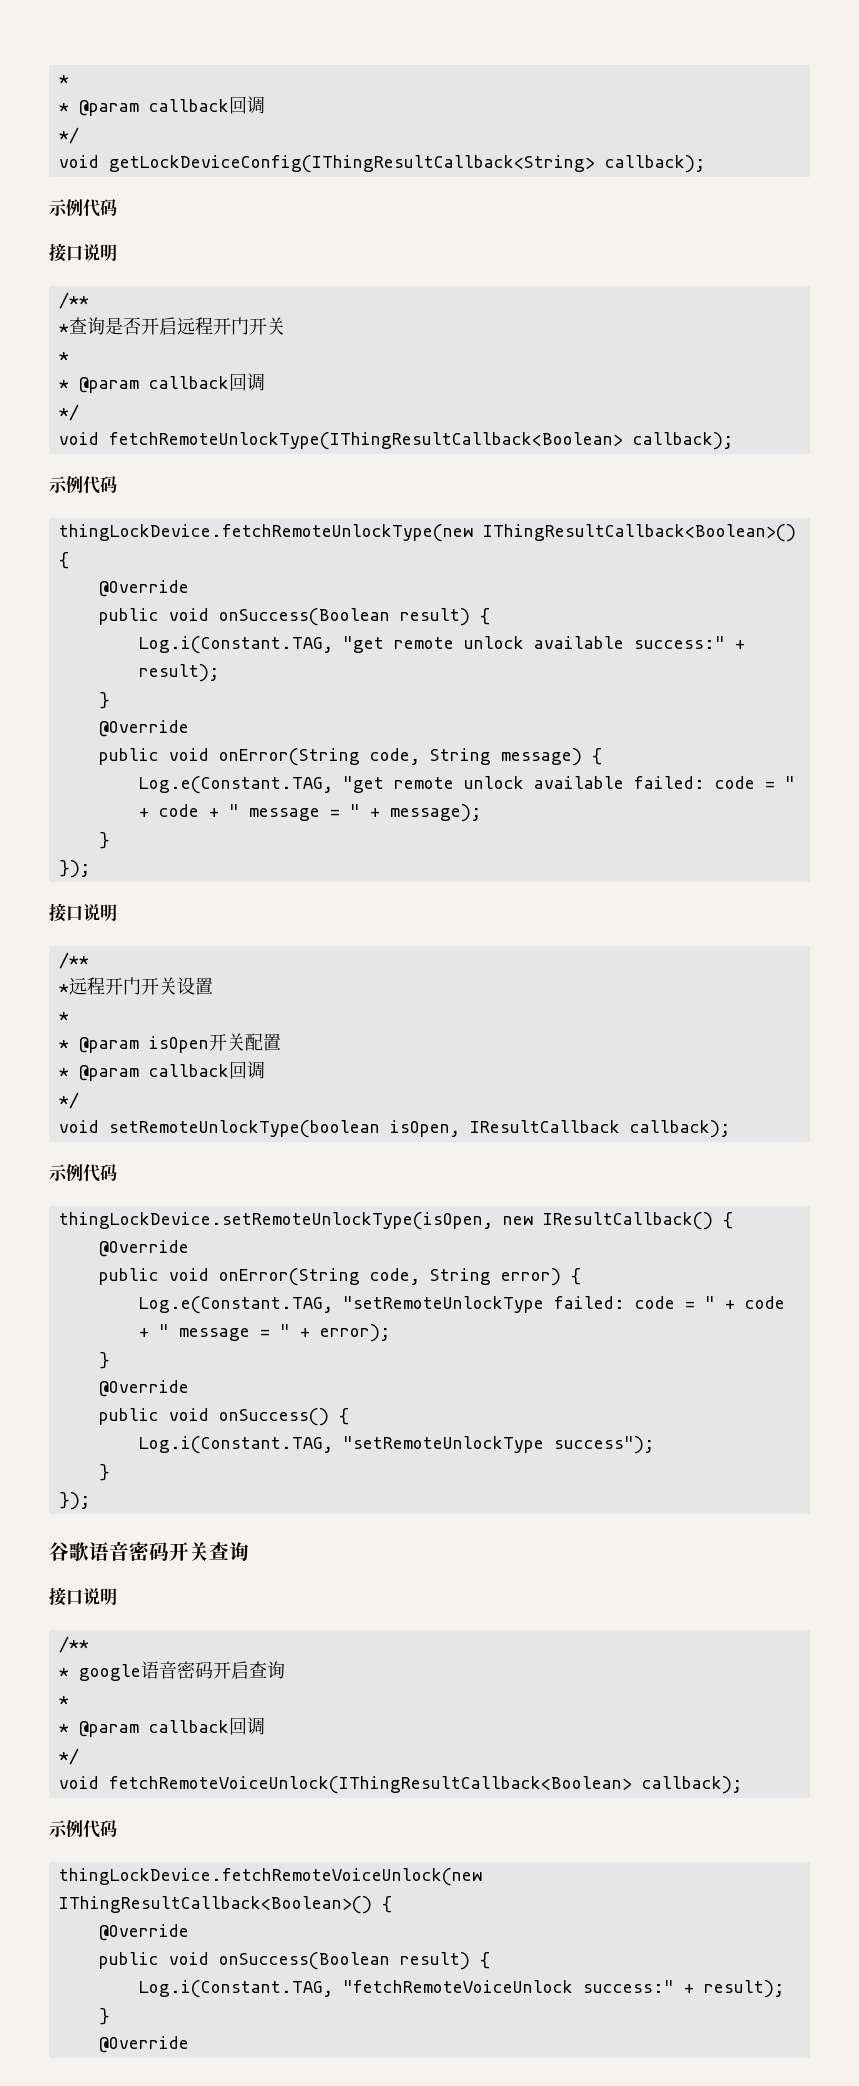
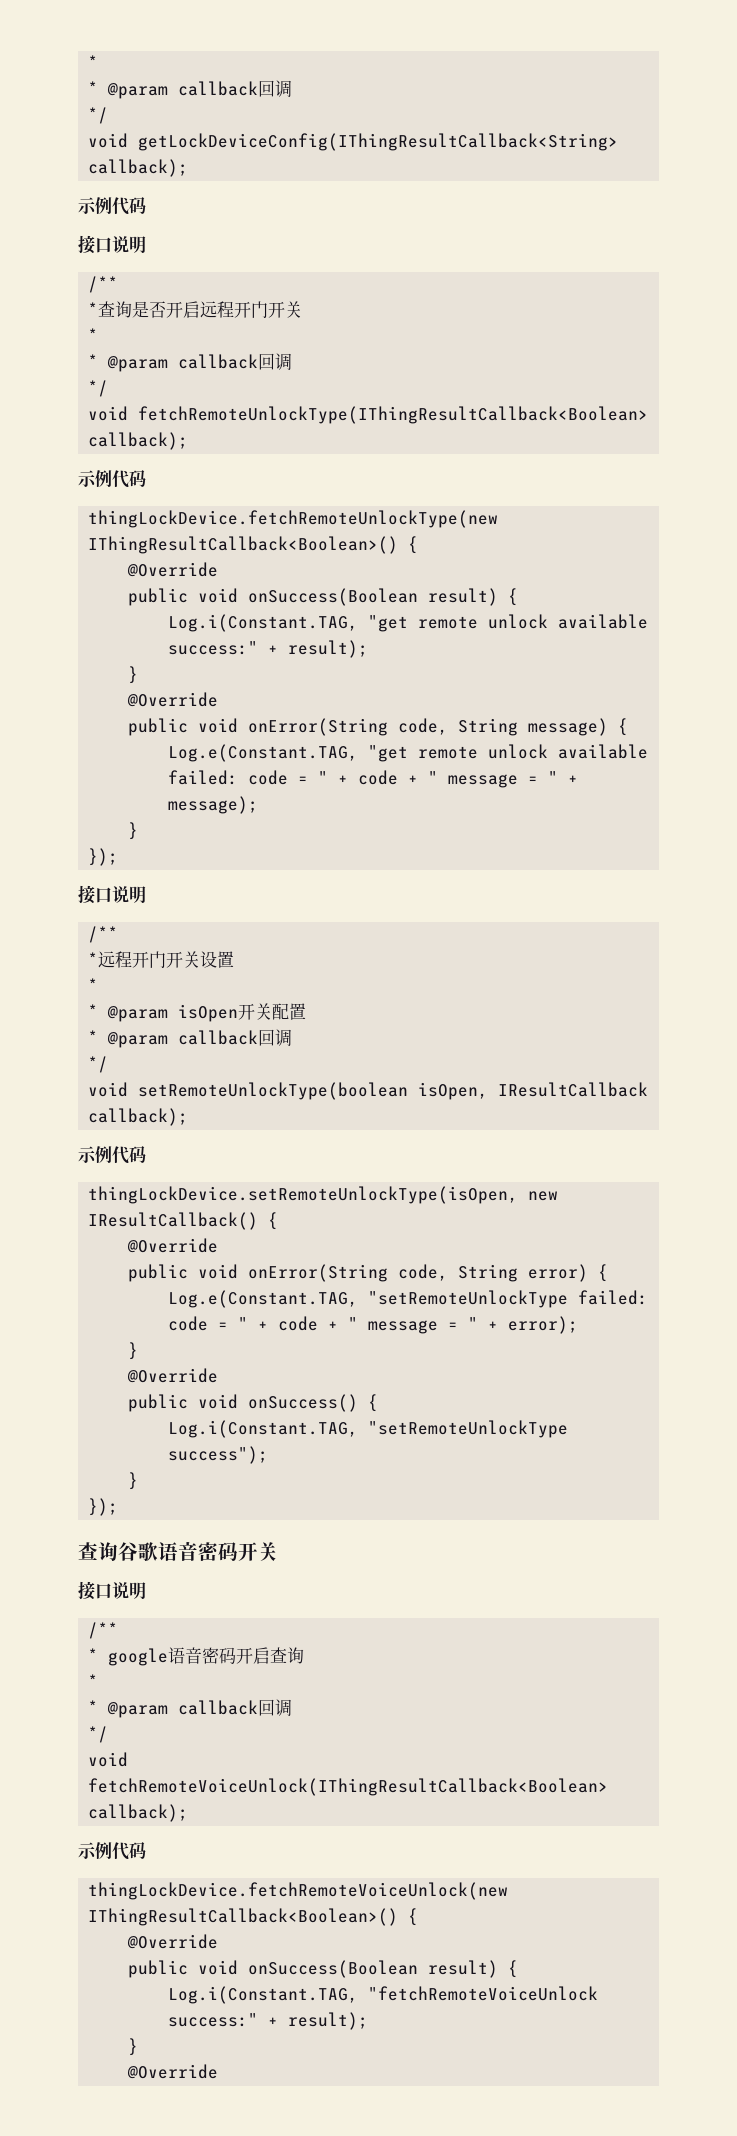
(91, 1501) none -> [78,1542,118,1561] 查询
[209,1542,249,1561] 查询 -> (278, 1551) none

